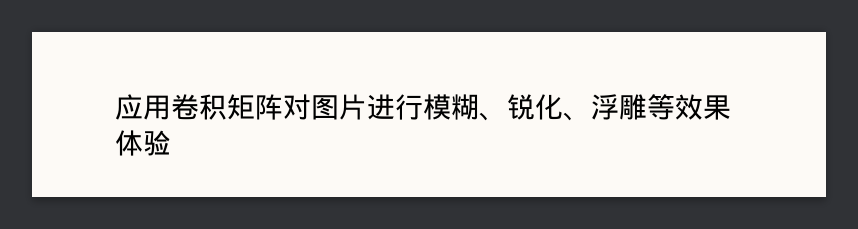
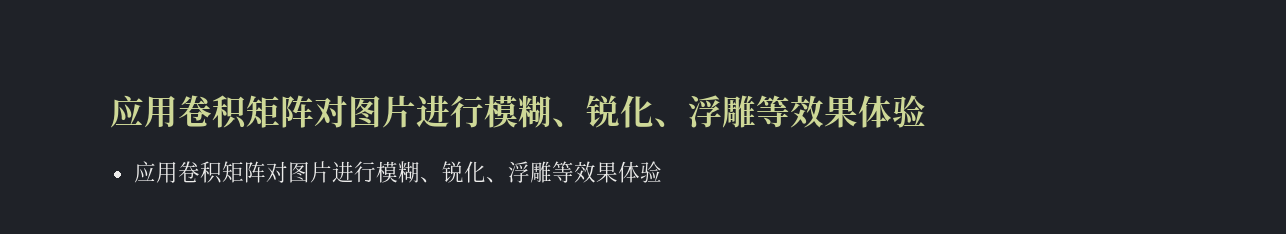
(171, 143) none -> [133,161,662,184] // 应用卷积矩阵对图片进行模糊、锐化、浮雕等效果体验

